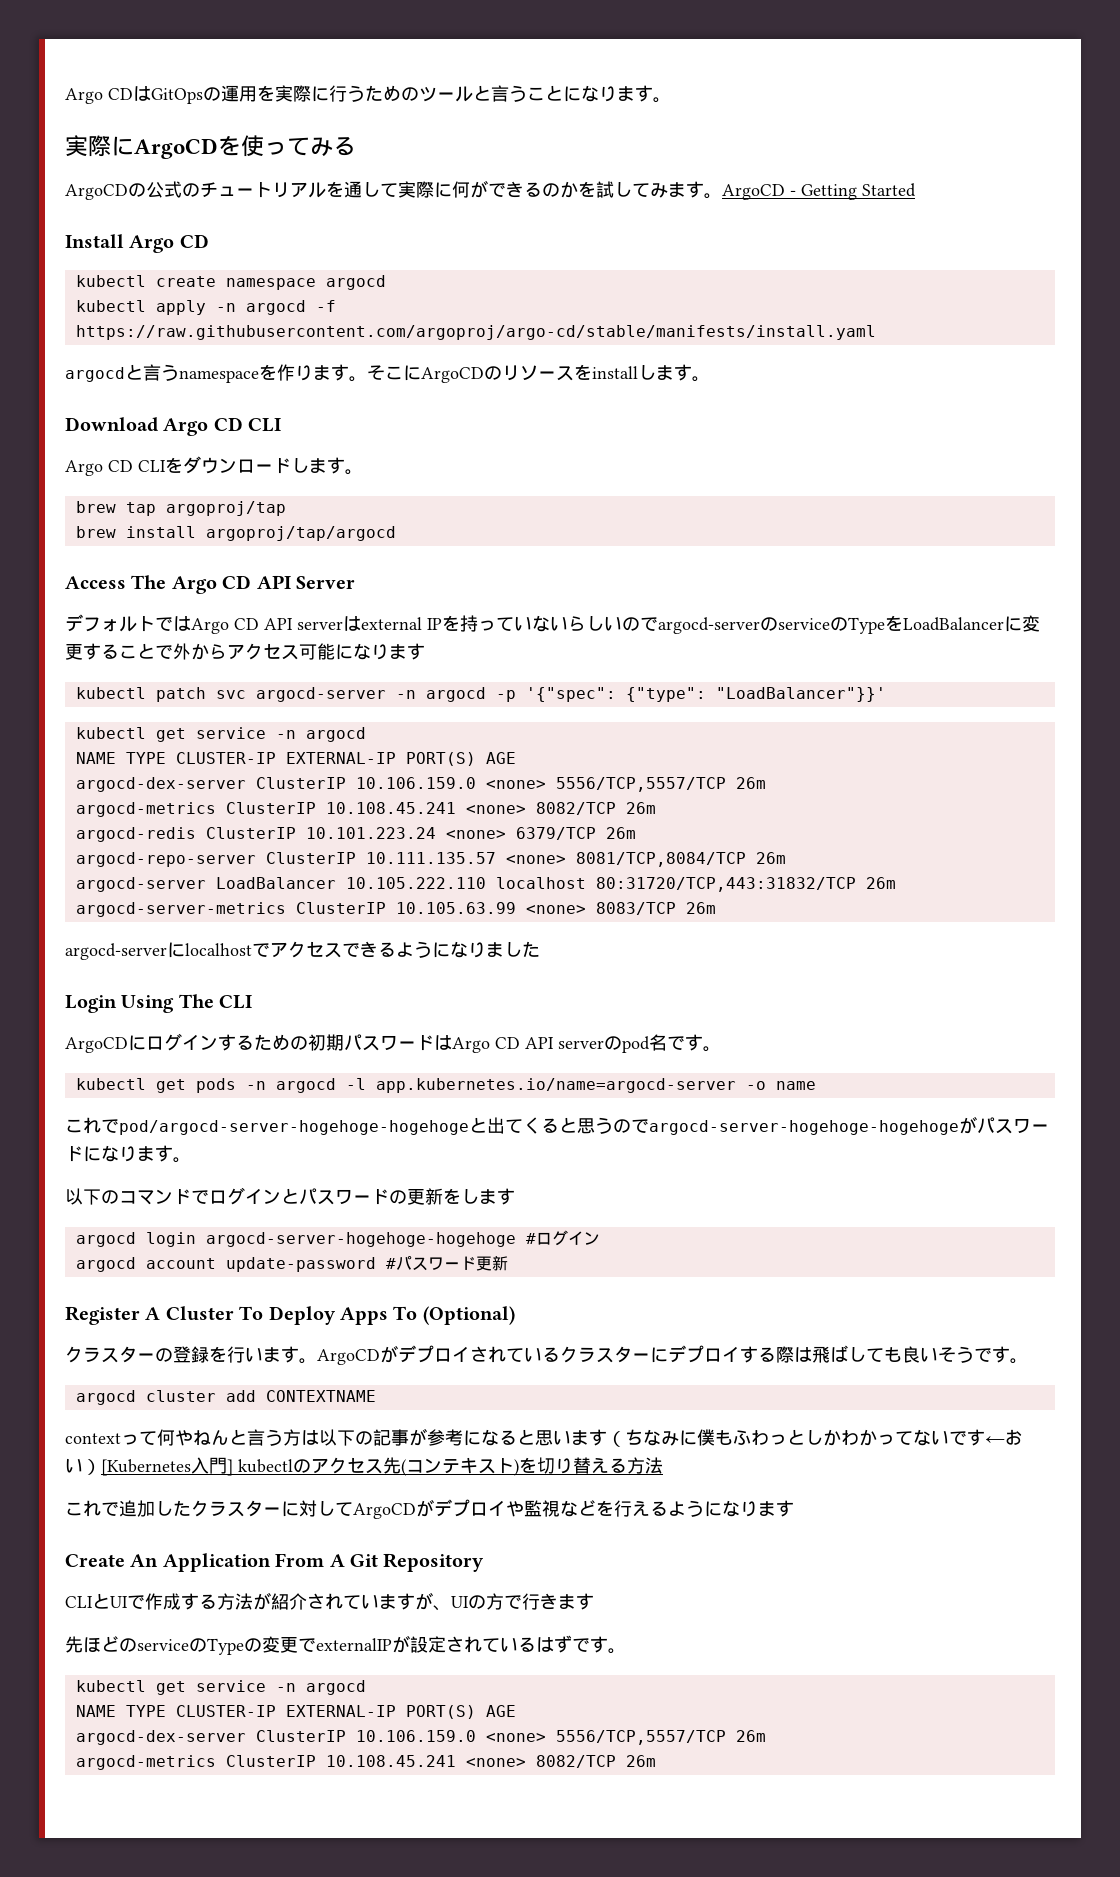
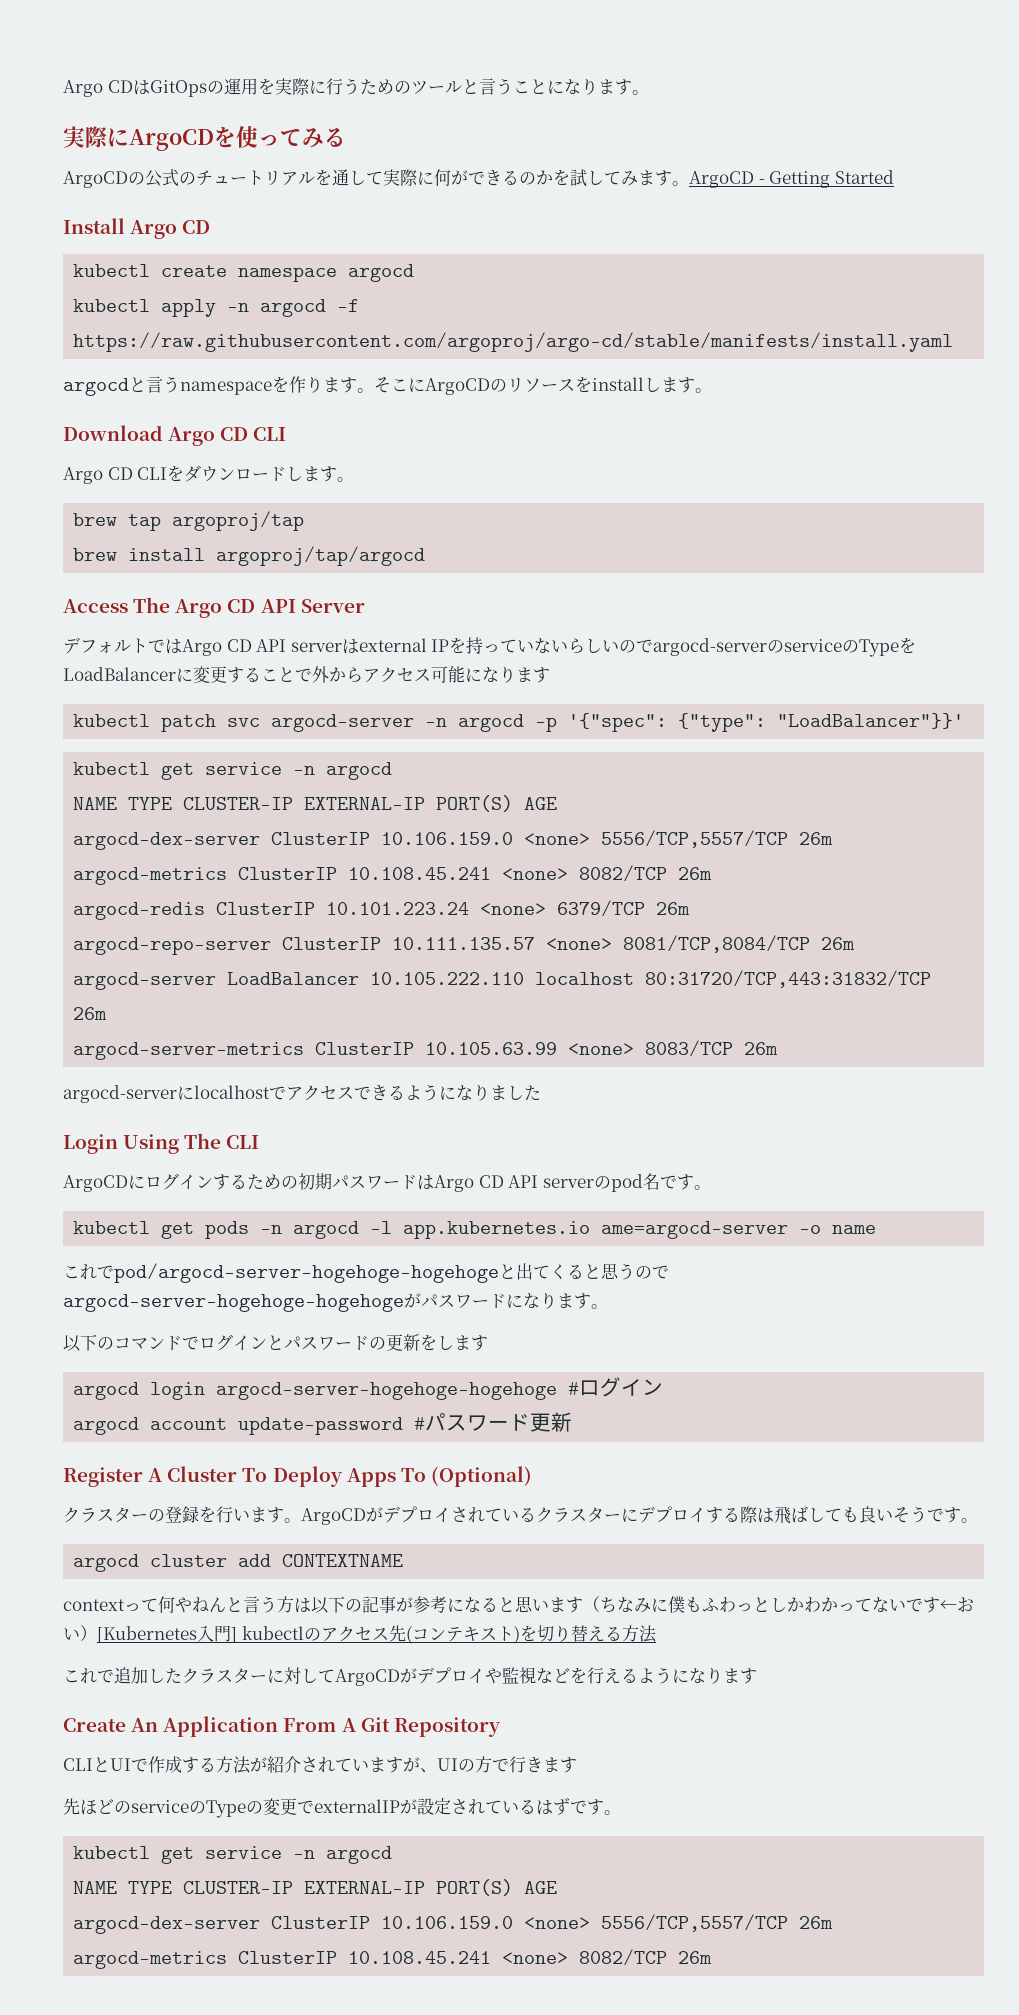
[375,1078,736,1093] app.kubernetes.io/name=argocd-server -> [403,1221,789,1239] app.kubernetes.io ame=argocd-server

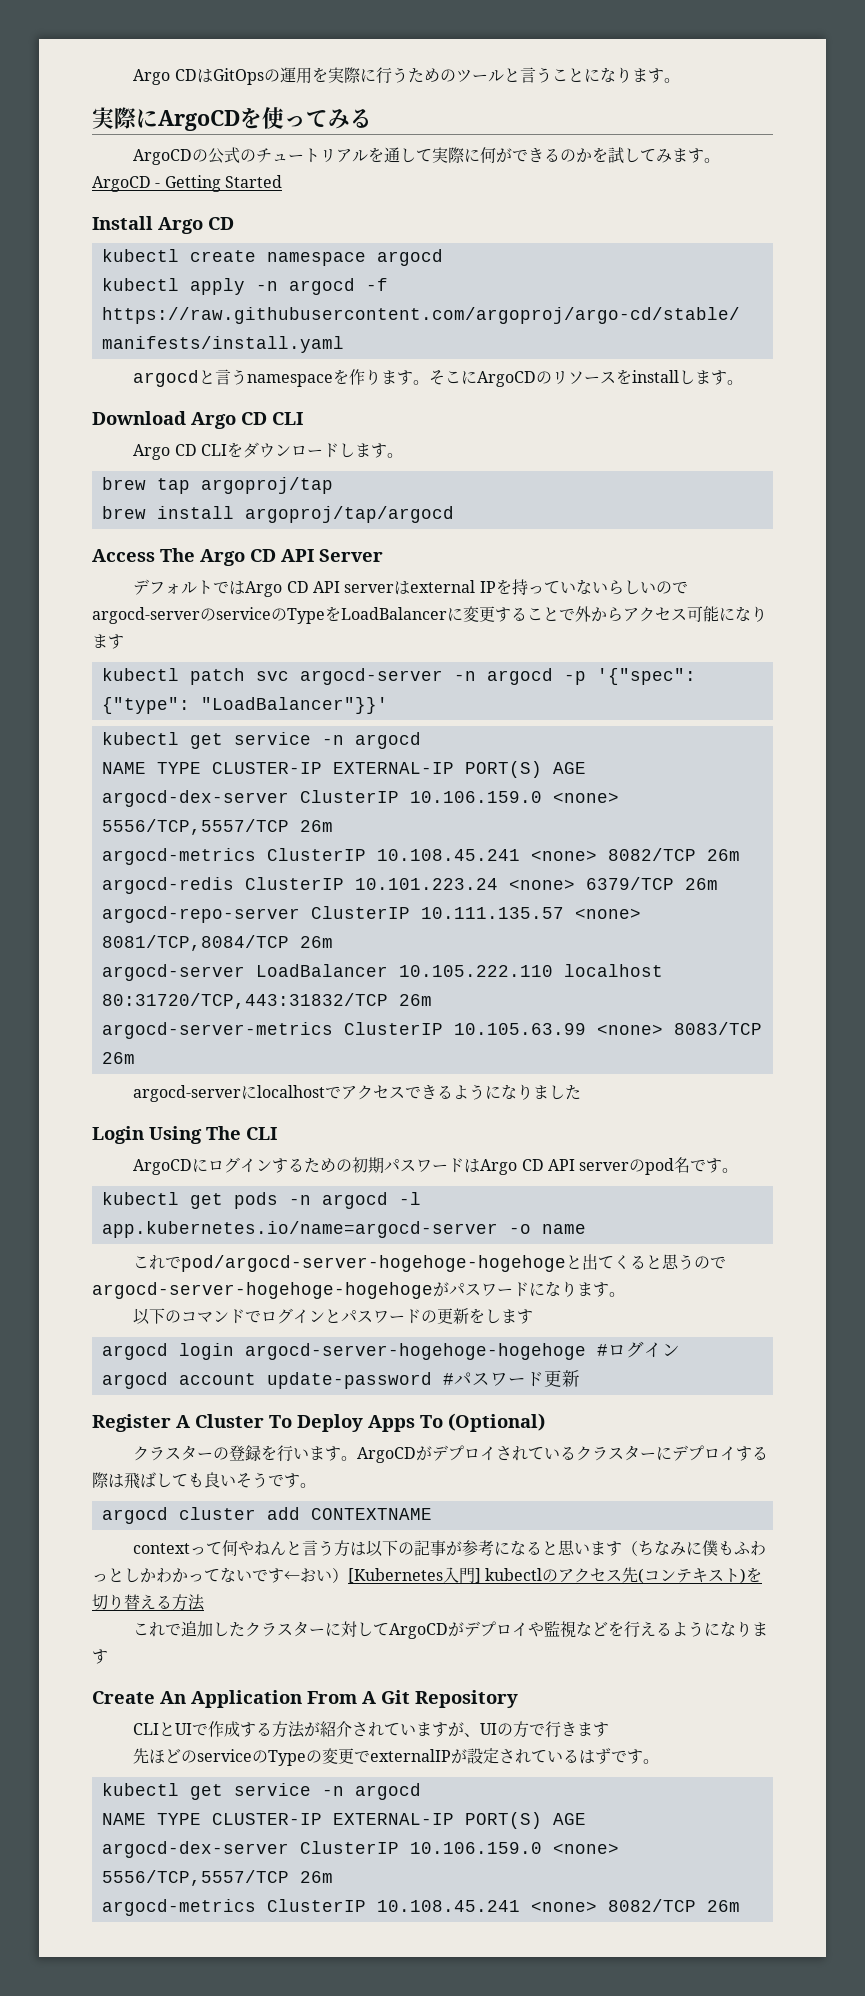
[403,1221,789,1239] app.kubernetes.io ame=argocd-server -> [101,1221,498,1238] app.kubernetes.io/name=argocd-server

